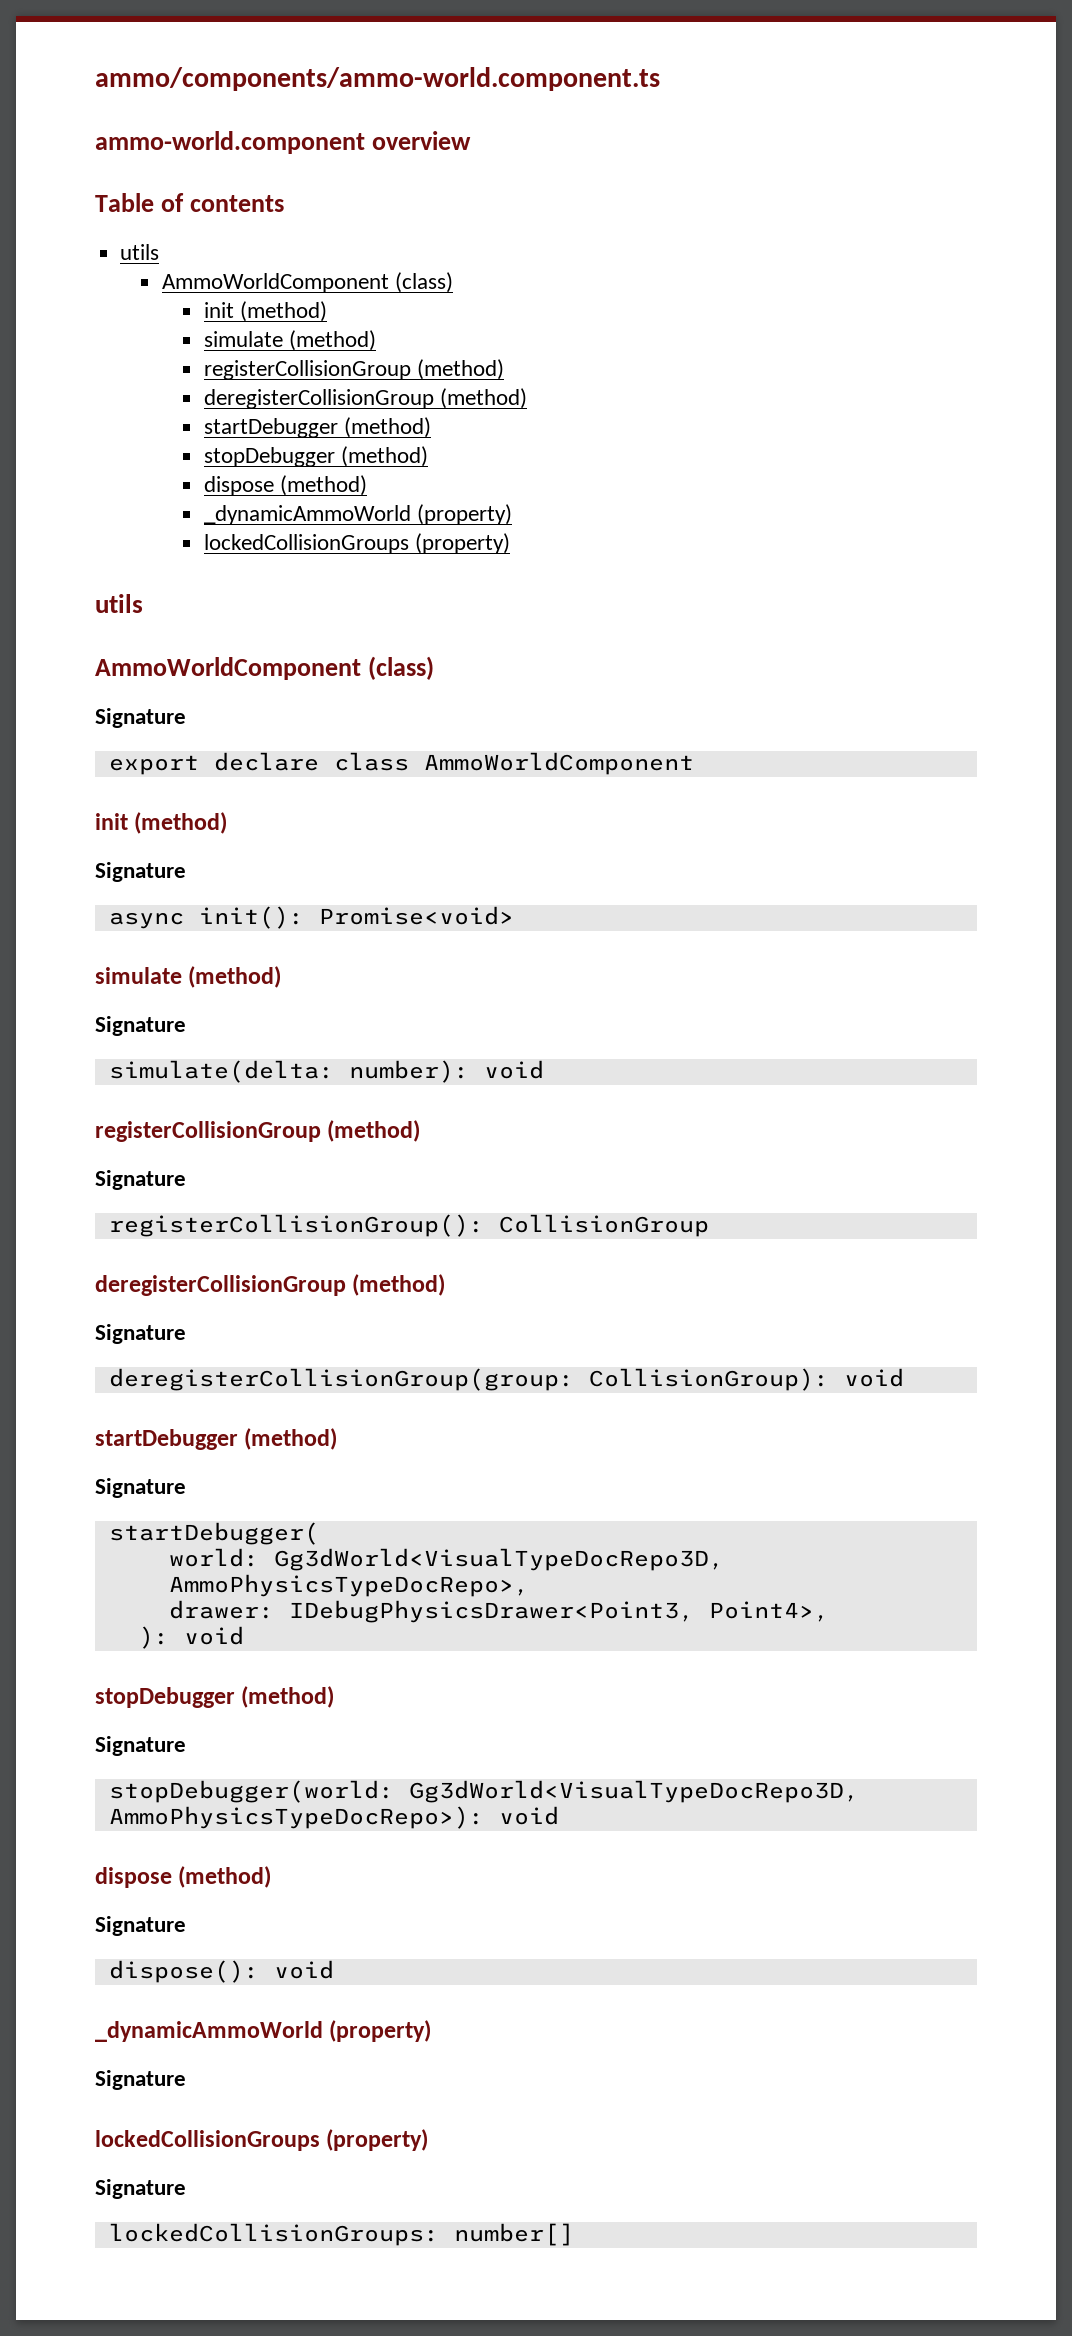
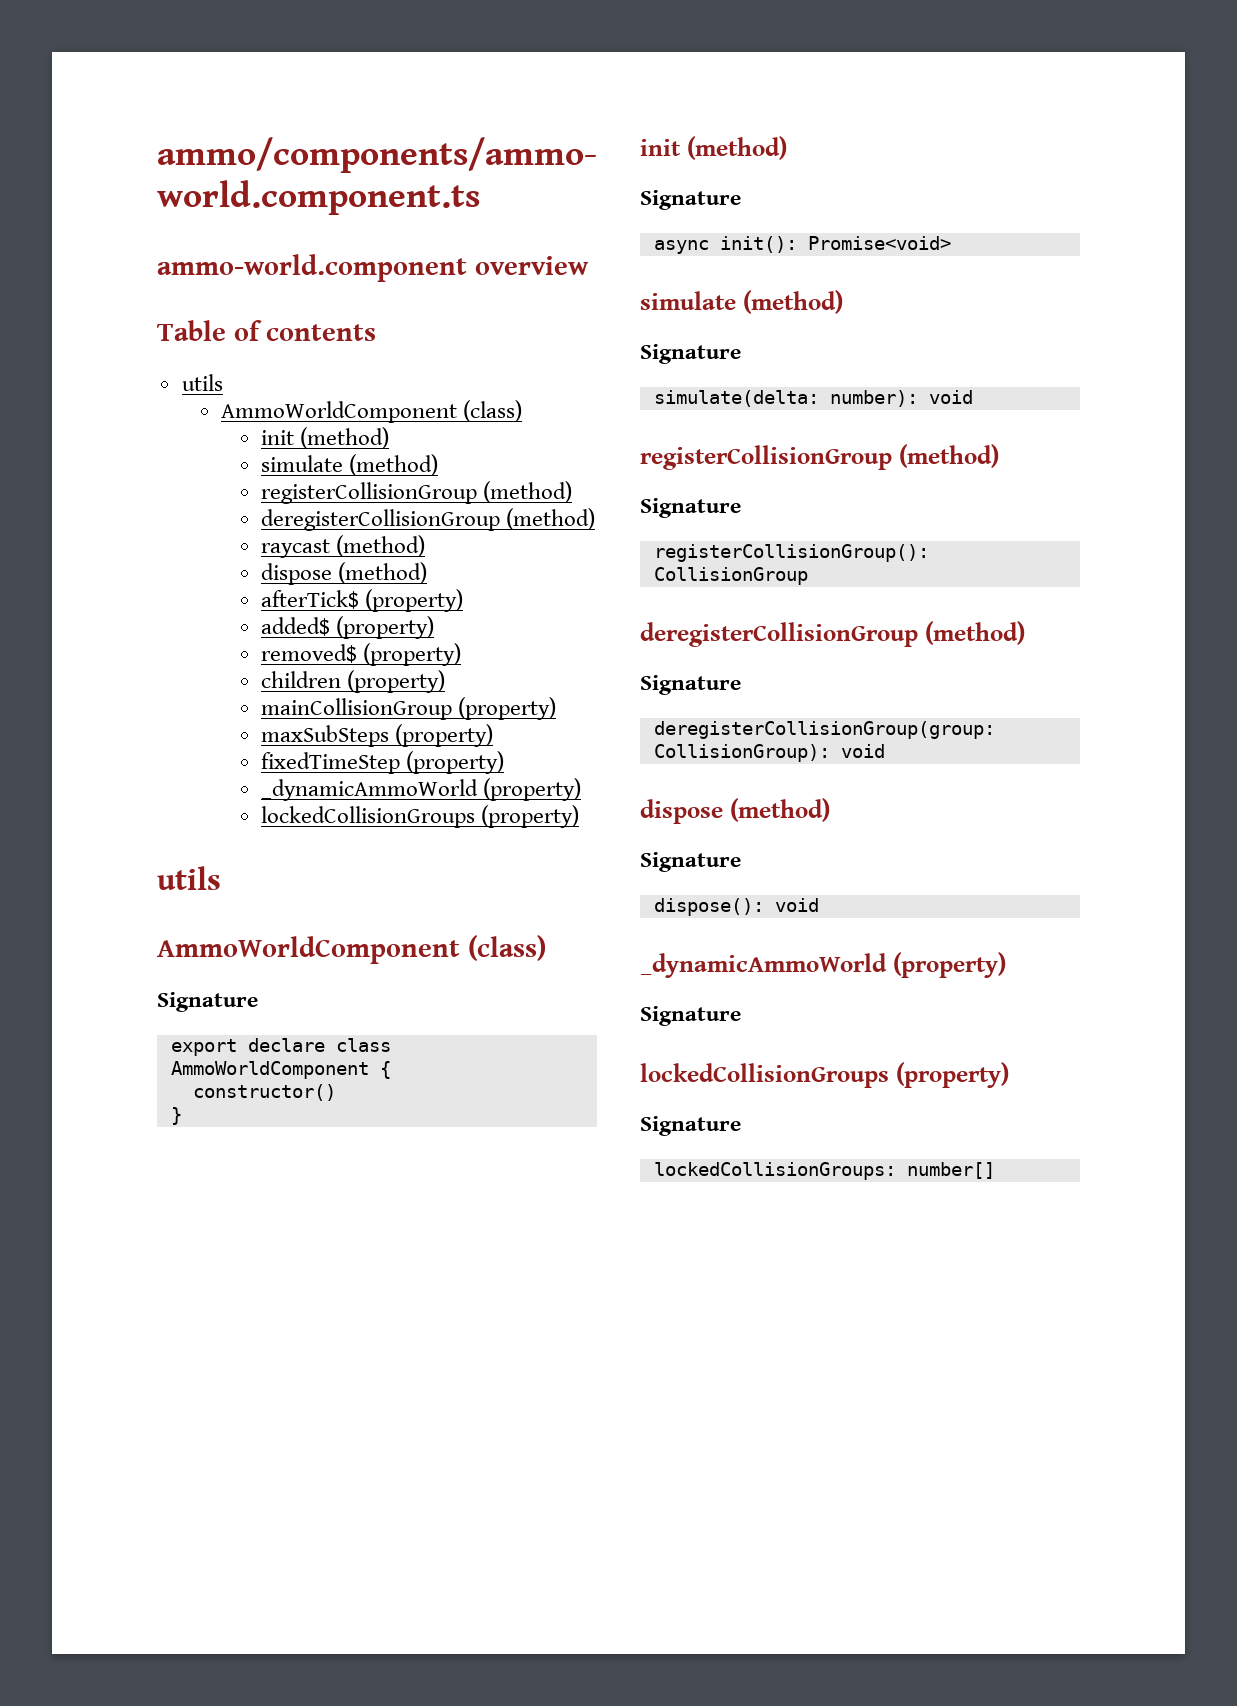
[203,417,432,438] [203,447,335,467] startDebugger (method) // stopDebugger -> [260,539,330,558] raycast
(368, 485) none -> [260,589,463,612] [260,616,434,639] [260,643,461,666] [260,670,445,693] [260,697,556,720] [260,724,493,747] [260,751,504,774] // afterTick$ (property) // added$ (property) // removed$ (property) // children (property) // mainCollisionGroup (property) // maxSubSteps (property) // fixedTimeStep (property)
(694, 763) none -> [379,1061,391,1079] [192,1084,336,1101] [170,1107,182,1125] { // constructor() // }
[95,1428,338,1450] [95,1478,186,1498] [108,1522,319,1545] [168,1548,724,1571] [168,1574,529,1597] [168,1600,829,1623] [138,1626,244,1649] [95,1686,335,1708] [95,1736,186,1756] [108,1780,859,1803] [108,1806,559,1829] // startDebugger (method) // Signature // startDebugger( // world: Gg3dWorld<VisualTypeDocRepo3D, AmmoPhysicsTypeDocRepo>, // drawer: IDebugPhysicsDrawer<Point3, Point4>, // ): void // stopDebugger (method) // Signature // stopDebugger(world: Gg3dWorld<VisualTypeDocRepo3D, AmmoPhysicsTypeDocRepo>): void -> (885, 751) none

